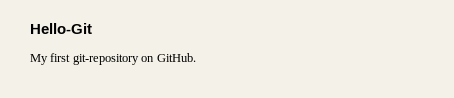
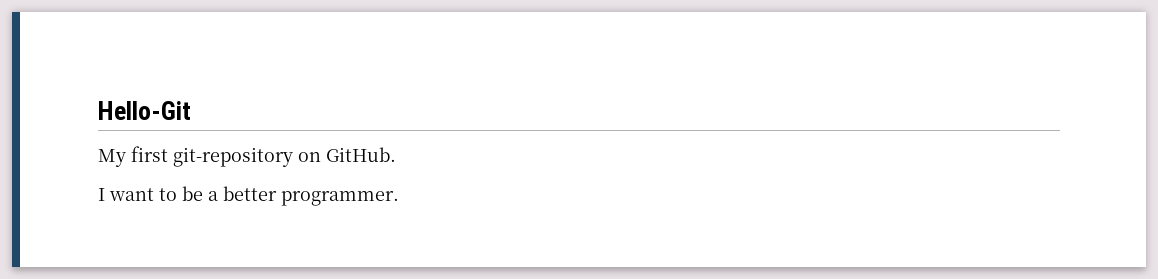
(196, 57) none -> [98,186,399,206] // I want to be a better programmer.

